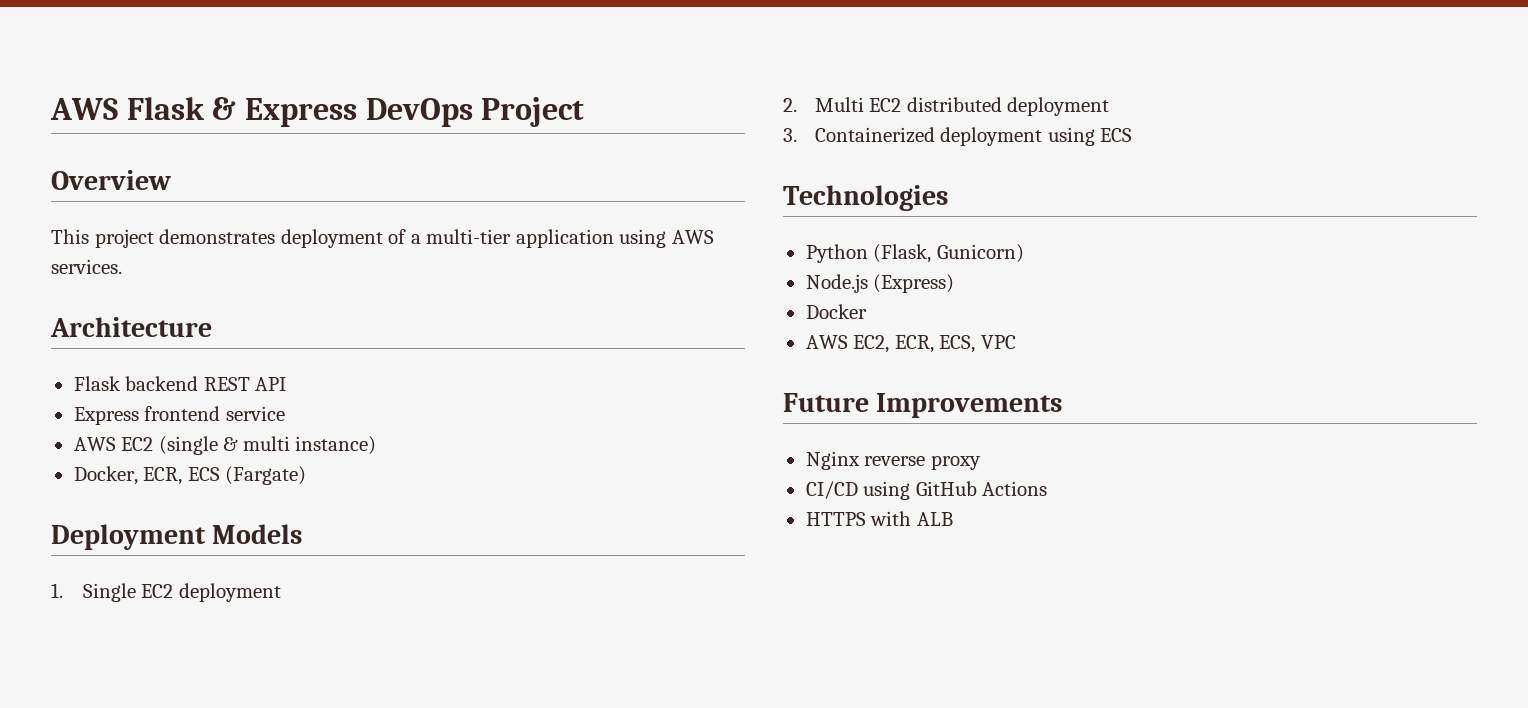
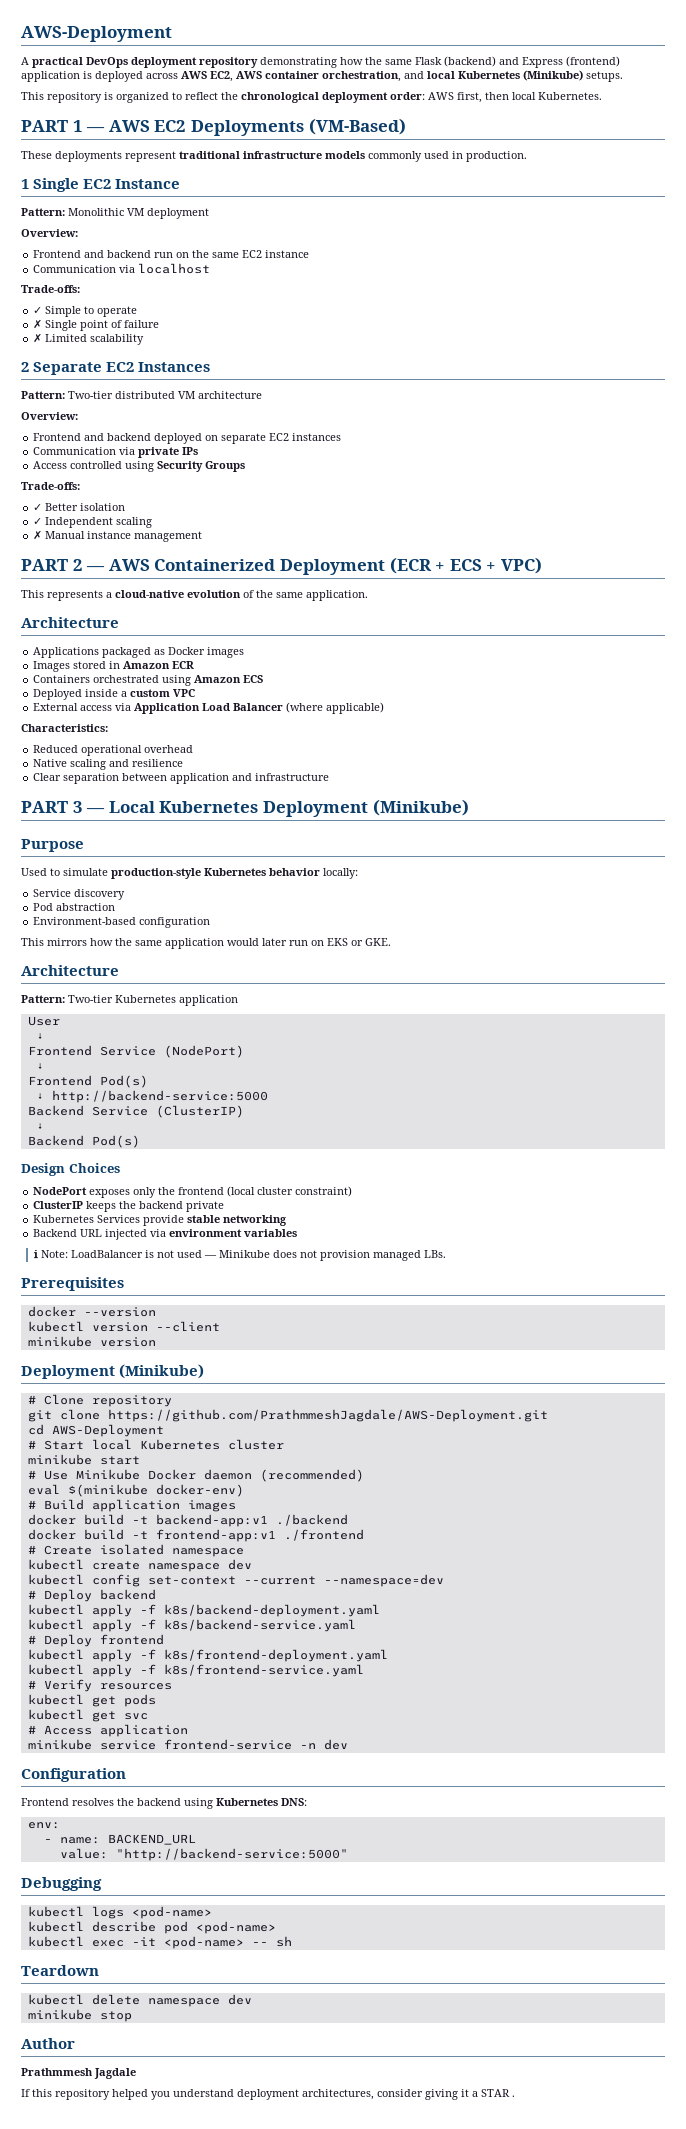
[50,97,585,127] [51,170,171,190] [51,229,714,248] [51,259,122,274] [50,317,212,337] [73,376,287,391] [73,406,285,425] [73,436,377,455] [73,466,307,485] [51,524,303,550] [51,583,281,602] [783,97,1110,116] [783,127,1133,146] [783,185,948,211] [805,244,1024,263] [805,274,955,293] [805,304,867,319] [805,335,1016,353] [783,393,1063,418] [805,451,981,470] [805,481,1048,500] [805,511,953,526] AWS Flask & Express DevOps Project // Overview // This project demonstrates deployment of a multi-tier application using AWS services. // Architecture // Flask backend REST API // Express frontend service // AWS EC2 (single & multi instance) // Docker, ECR, ECS (Fargate) // Deployment Models // 1. Single EC2 deployment // 2. Multi EC2 distributed deployment // 3. Containerized deployment using ECS // Technologies // Python (Flask, Gunicorn) // Node.js (Express) // Docker // AWS EC2, ECR, ECS, VPC // Future Improvements // Nginx reverse proxy // CI/CD using GitHub Actions // HTTPS with ALB -> [21,26,172,42] [21,56,620,68] [21,70,623,82] [21,92,602,103] [21,118,406,136] [21,151,527,162] [21,178,181,192] [21,208,209,219] [21,229,78,237] [33,250,310,258] [33,263,211,274] [21,285,80,293] [33,306,138,317] [33,319,160,331] [33,333,145,345] [21,362,211,375] [21,391,262,399] [21,412,78,420] [33,433,342,444] [33,447,199,458] [33,461,246,472] [21,482,80,490] [33,503,126,511] [33,517,153,528] [33,530,203,542] [21,557,542,575] [21,590,368,601] [21,617,119,628] [33,647,245,658] [33,661,195,672] [33,675,264,686] [33,689,196,700] [33,702,385,714] [21,724,108,732] [33,745,194,756] [33,759,184,770] [33,773,330,784] [21,799,469,817] [21,839,84,852] [21,868,358,879] [33,889,126,900] [33,903,116,911] [33,917,211,928] [21,938,391,949] [21,965,119,976] [21,995,238,1006] [27,1016,60,1026] [35,1033,44,1040] [27,1045,244,1058] [35,1063,44,1070] [27,1075,148,1088] [35,1090,268,1103] [27,1105,244,1118] [35,1123,44,1130] [27,1135,140,1148] [21,1163,120,1176] [33,1186,353,1198] [33,1201,225,1212] [33,1215,288,1226] [33,1229,298,1240] [33,1250,446,1261] [21,1277,124,1291] [27,1306,156,1317] [27,1321,220,1332] [27,1336,156,1347] [21,1364,205,1379] [27,1394,172,1407] [27,1409,548,1422] [27,1424,164,1437] [27,1439,284,1450] [27,1454,140,1465] [27,1469,364,1482] [27,1484,244,1497] [27,1499,236,1512] [27,1514,348,1527] [27,1529,364,1542] [27,1544,244,1557] [27,1559,252,1572] [27,1574,444,1587] [27,1589,156,1602] [27,1604,380,1617] [27,1619,356,1632] [27,1634,164,1647] [27,1649,388,1662] [27,1664,364,1677] [27,1679,172,1692] [27,1694,156,1707] [27,1709,148,1722] [27,1724,188,1737] [27,1739,348,1750] [21,1768,126,1782] [21,1798,307,1809] [27,1822,60,1829] [43,1834,196,1845] [59,1848,348,1861] [21,1877,102,1891] [27,1906,212,1919] [27,1921,276,1934] [27,1936,292,1949] [21,1965,99,1976] [27,1994,252,2007] [27,2009,132,2022] [21,2038,75,2049] [21,2068,136,2079] [21,2089,515,2100] AWS-Deployment // A practical DevOps deployment repository demonstrating how the same Flask (backend) and Express (frontend) application is deployed across AWS EC2, AWS container orchestration, and local Kubernetes (Minikube) setups. // This repository is organized to reflect the chronological deployment order: AWS first, then local Kubernetes. // PART 1 — AWS EC2 Deployments (VM-Based) // These deployments represent traditional infrastructure models commonly used in production. // 1 Single EC2 Instance // Pattern: Monolithic VM deployment // Overview: // Frontend and backend run on the same EC2 instance // Communication via localhost // Trade-offs: // ✓ Simple to operate // ✗ Single point of failure // ✗ Limited scalability // 2 Separate EC2 Instances // Pattern: Two-tier distributed VM architecture // Overview: // Frontend and backend deployed on separate EC2 instances // Communication via private IPs // Access controlled using Security Groups // Trade-offs: // ✓ Better isolation // ✓ Independent scaling // ✗ Manual instance management // PART 2 — AWS Containerized Deployment (ECR + ECS + VPC) // This represents a cloud-native evolution of the same application. // Architecture // Applications packaged as Docker images // Images stored in Amazon ECR // Containers orchestrated using Amazon ECS // Deployed inside a custom VPC // External access via Application Load Balancer (where applicable) // Characteristics: // Reduced operational overhead // Native scaling and resilience // Clear separation between application and infrastructure // PART 3 — Local Kubernetes Deployment (Minikube) // Purpose // Used to simulate production-style Kubernetes behavior locally: // Service discovery // Pod abstraction // Environment-based configuration // This mirrors how the same application would later run on EKS or GKE. // Architecture // Pattern: Two-tier Kubernetes application // User // ↓ // Frontend Service (NodePort) // ↓ // Frontend Pod(s) // ↓ http://backend-service:5000 // Backend Service (ClusterIP) // ↓ // Backend Pod(s) // Design Choices // NodePort exposes only the frontend (local cluster constraint) // ClusterIP keeps the backend private // Kubernetes Services provide stable networking // Backend URL injected via environment variables // ℹ Note: LoadBalancer is not used — Minikube does not provision managed LBs. // Prerequisites // docker --version // kubectl version --client // minikube version // Deployment (Minikube) // # Clone repository // git clone https://github.com/PrathmmeshJagdale/AWS-Deployment.git // cd AWS-Deployment // # Start local Kubernetes cluster // minikube start // # Use Minikube Docker daemon (recommended) // eval $(minikube docker-env) // # Build application images // docker build -t backend-app:v1 ./backend // docker build -t frontend-app:v1 ./frontend // # Create isolated namespace // kubectl create namespace dev // kubectl config set-context --current --namespace=dev // # Deploy backend // kubectl apply -f k8s/backend-deployment.yaml // kubectl apply -f k8s/backend-service.yaml // # Deploy frontend // kubectl apply -f k8s/frontend-deployment.yaml // kubectl apply -f k8s/frontend-service.yaml // # Verify resources // kubectl get pods // kubectl get svc // # Access application // minikube service frontend-service -n dev // Configuration // Frontend resolves the backend using Kubernetes DNS: // env: // - name: BACKEND_URL // value: "http://backend-service:5000" // Debugging // kubectl logs <pod-name> // kubectl describe pod <pod-name> // kubectl exec -it <pod-name> -- sh // Teardown // kubectl delete namespace dev // minikube stop // Author // Prathmmesh Jagdale // If this repository helped you understand deployment architectures, consider giving it a STAR .

